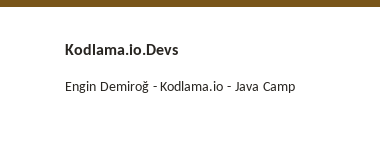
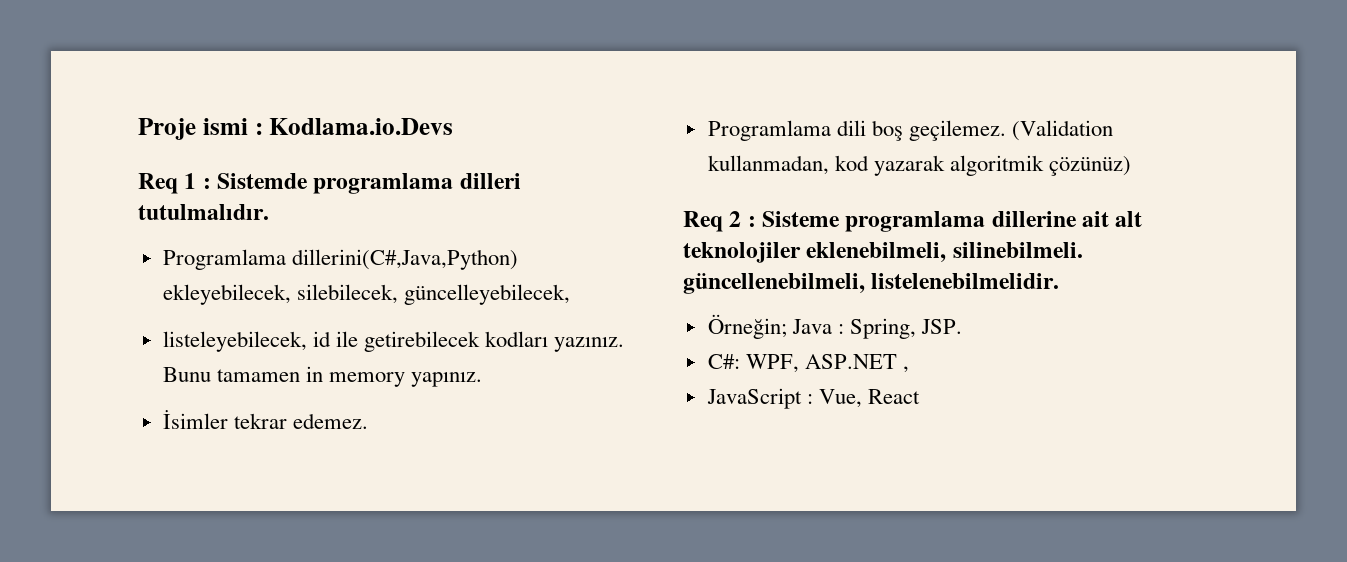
[65,44,178,55] [65,81,295,93] Kodlama.io.Devs // Engin Demiroğ - Kodlama.io - Java Camp -> [138,118,454,140] [138,173,521,194] [138,204,269,220] [162,249,518,270] [162,284,570,305] [162,331,625,352] [162,366,483,387] [162,410,368,429] [707,120,1114,141] [707,155,1132,176] [683,211,1143,232] [683,242,1083,263] [683,273,1060,294] [707,314,963,339] [707,354,909,373] [706,388,920,409] Proje ismi : Kodlama.io.Devs // Req 1 : Sistemde programlama dilleri tutulmalıdır. // Programlama dillerini(C#,Java,Python) ekleyebilecek, silebilecek, güncelleyebilecek, // listeleyebilecek, id ile getirebilecek kodları yazınız. Bunu tamamen in memory yapınız. // İsimler tekrar edemez. // Programlama dili boş geçilemez. (Validation kullanmadan, kod yazarak algoritmik çözünüz) // Req 2 : Sisteme programlama dillerine ait alt teknolojiler eklenebilmeli, silinebilmeli. güncellenebilmeli, listelenebilmelidir. // Örneğin; Java : Spring, JSP. // C#: WPF, ASP.NET , // JavaScript : Vue, React

